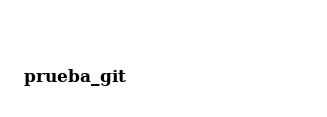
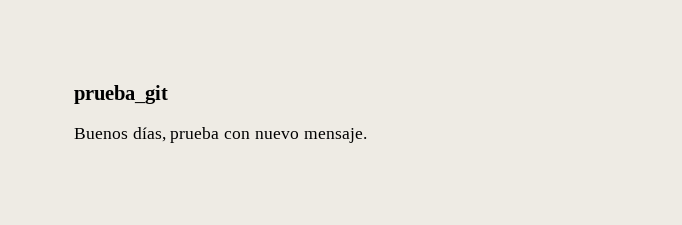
(126, 77) none -> [74,127,367,143] // Buenos días, prueba con nuevo mensaje.

